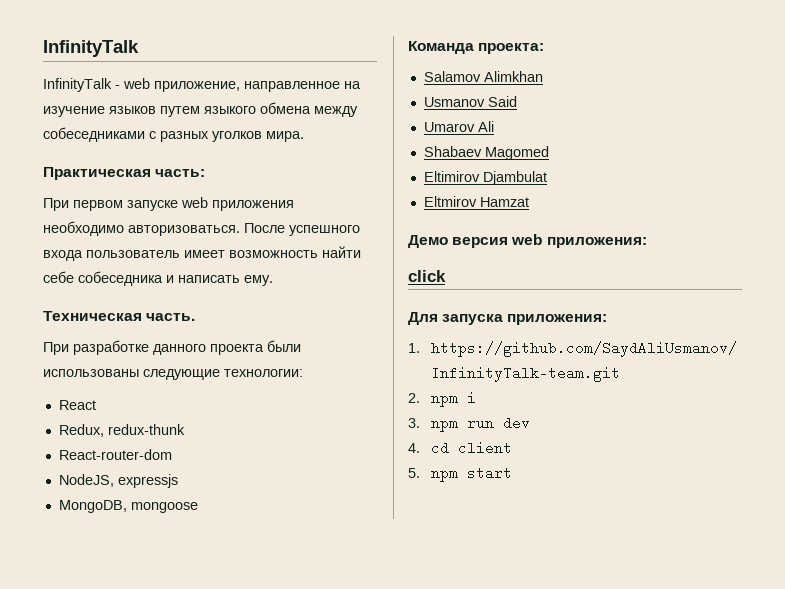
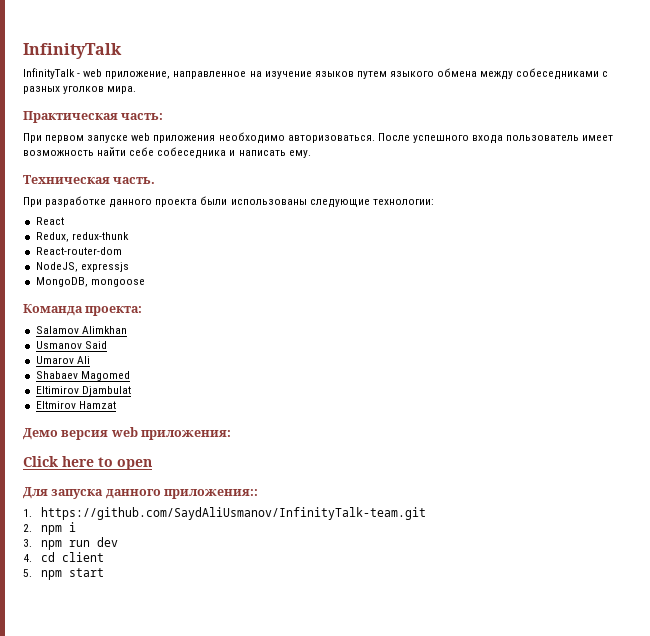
[408,270,446,282] click -> [23,456,152,470] Click here to open
[507,314,608,325] приложения: -> [105,489,259,499] данного приложения::

